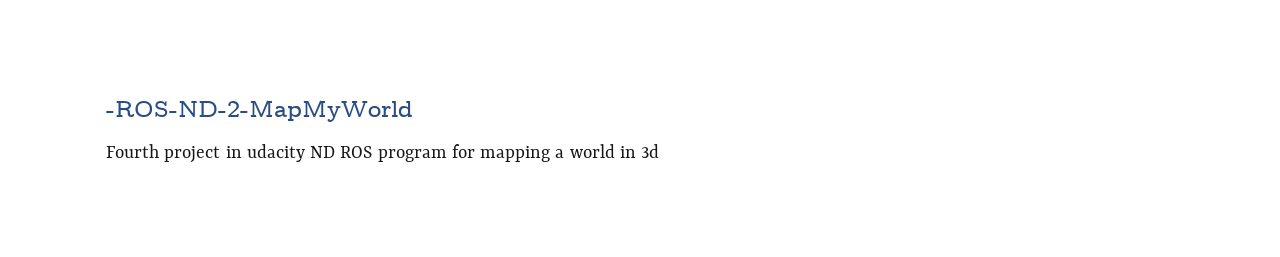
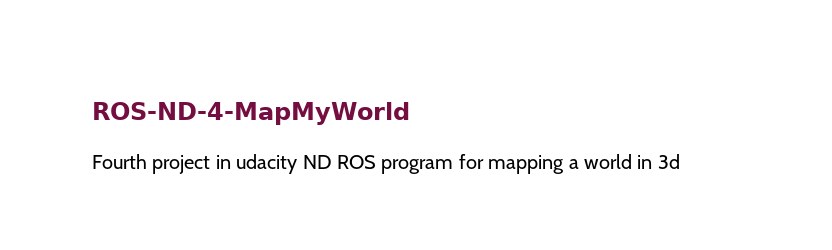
[106,100,413,122] -ROS-ND-2-MapMyWorld -> [92,102,410,125] ROS-ND-4-MapMyWorld

